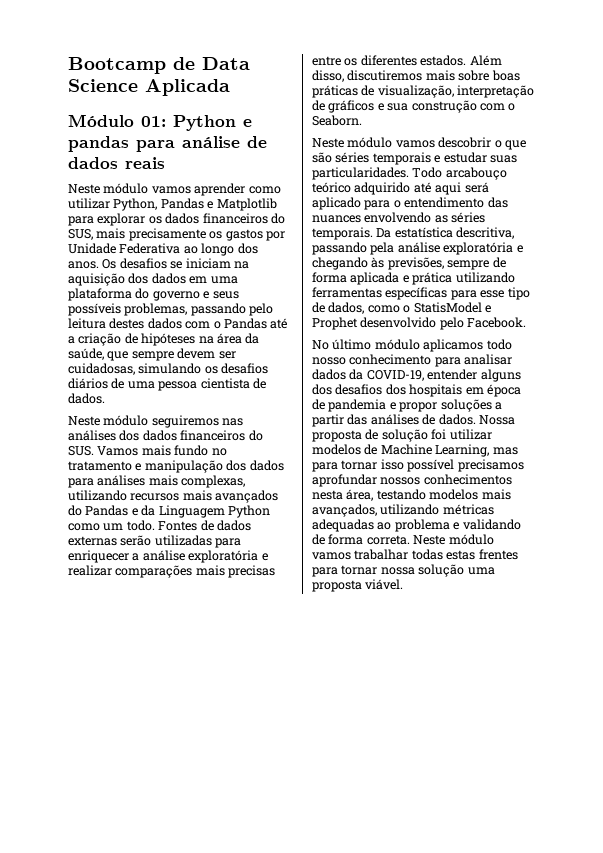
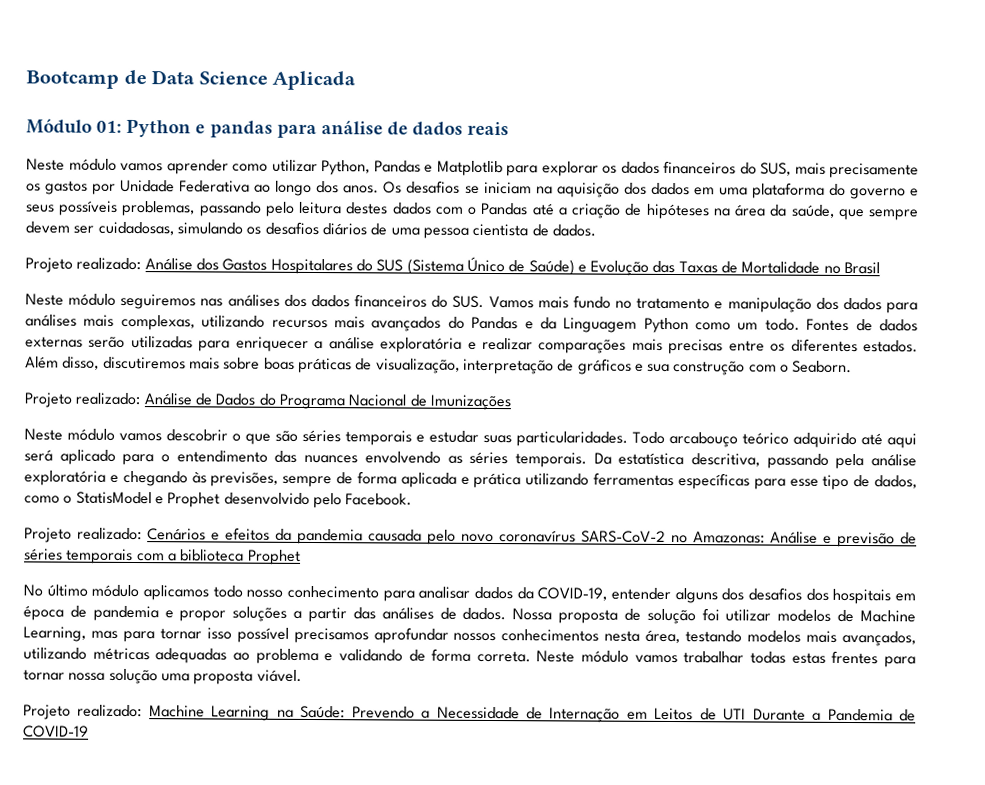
(105, 398) none -> [25,256,881,276] // Projeto realizado: Análise dos Gastos Hospitalares do SUS (Sistema Único de Saúde) e Evolução das Taxas de Mortalidade no Brasil
(362, 120) none -> [24,392,511,411] // Projeto realizado: Análise de Dados do Programa Nacional de Imunizações
(527, 322) none -> [24,527,917,548] [24,548,301,565] // Projeto realizado: Cenários e efeitos da pandemia causada pelo novo coronavírus SARS-CoV-2 no Amazonas: Análise e previsão de séries temporais com a biblioteca Prophet
(404, 584) none -> [23,704,917,723] [23,725,89,738] // Projeto realizado: Machine Learning na Saúde: Prevendo a Necessidade de Internação em Leitos de UTI Durante a Pandemia de COVID-19

